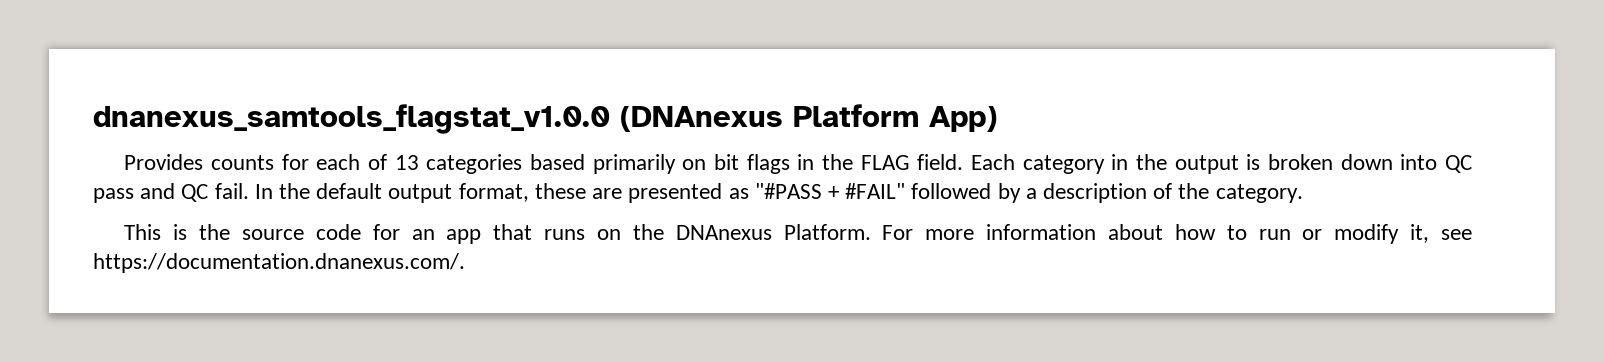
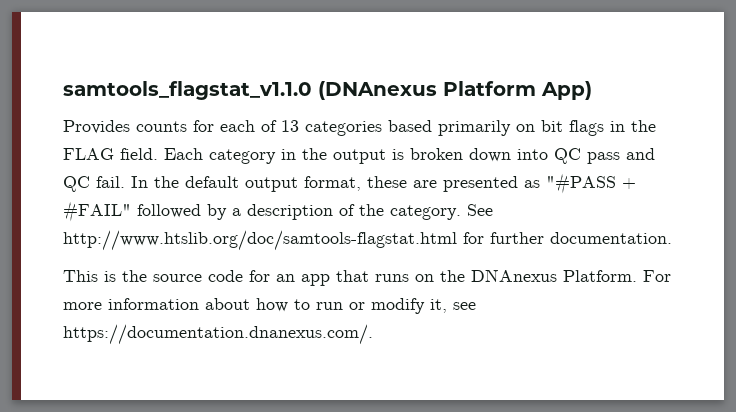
[93,104,610,134] dnanexus_samtools_flagstat_v1.0.0 -> [63,81,312,100] samtools_flagstat_v1.1.0
(1303, 193) none -> [467,204,493,216] [63,230,672,251] See http://www.htslib.org/doc/samtools-flagstat.html for further documentation.

